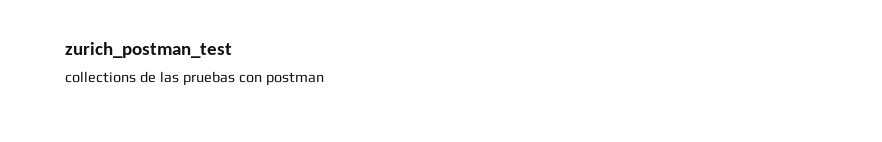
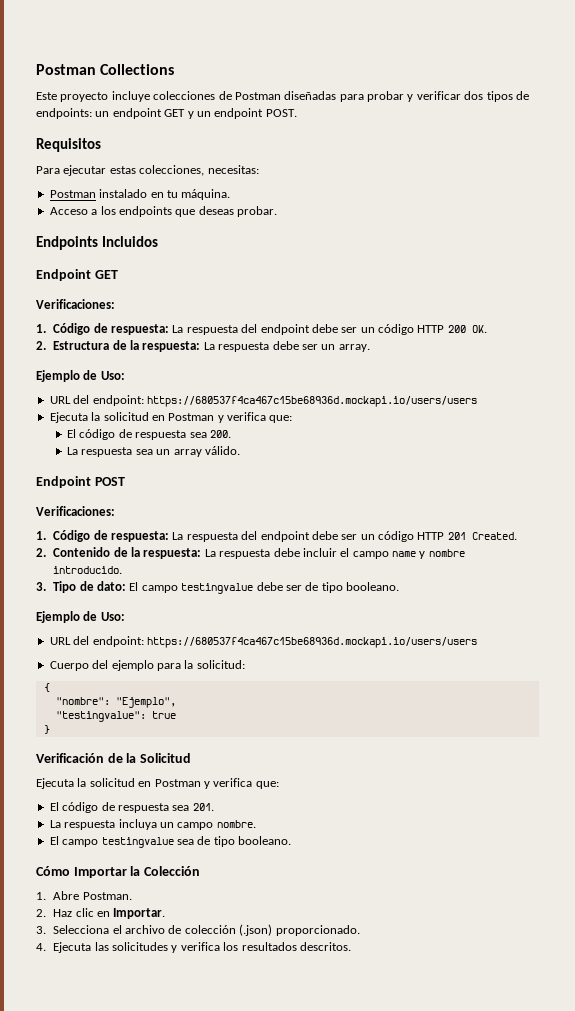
[65,42,232,58] [65,71,324,86] zurich_postman_test // collections de las pruebas con postman -> [36,64,175,75] [36,91,529,102] [36,108,297,119] [36,138,101,152] [36,165,259,176] [49,189,231,200] [49,206,277,217] [36,236,158,250] [36,269,118,281] [36,299,115,309] [36,323,487,335] [36,340,370,352] [36,370,125,382] [49,395,477,407] [49,412,293,423] [67,429,231,440] [67,446,240,457] [36,476,125,488] [36,506,115,516] [36,530,517,542] [36,547,465,559] [53,566,123,574] [36,581,400,594] [36,611,125,623] [49,636,477,648] [49,660,245,671] [43,683,50,692] [55,697,176,708] [55,711,176,722] [43,725,50,734] [36,753,191,763] [36,778,279,789] [49,802,214,813] [49,819,256,830] [49,836,291,848] [36,866,200,878] [36,891,132,900] [36,908,166,919] [36,924,360,936] [36,942,351,953] Postman Collections // Este proyecto incluye colecciones de Postman diseñadas para probar y verificar dos tipos de endpoints: un endpoint GET y un endpoint POST. // Requisitos // Para ejecutar estas colecciones, necesitas: // Postman instalado en tu máquina. // Acceso a los endpoints que deseas probar. // Endpoints Incluidos // Endpoint GET // Verificaciones: // 1. Código de respuesta: La respuesta del endpoint debe ser un código HTTP 200 OK. // 2. Estructura de la respuesta: La respuesta debe ser un array. // Ejemplo de Uso: // URL del endpoint: https://680537f4ca467c15be68936d.mockapi.io/users/users // Ejecuta la solicitud en Postman y verifica que: // El código de respuesta sea 200. // La respuesta sea un array válido. // Endpoint POST // Verificaciones: // 1. Código de respuesta: La respuesta del endpoint debe ser un código HTTP 201 Created. // 2. Contenido de la respuesta: La respuesta debe incluir el campo name y nombre introducido. // 3. Tipo de dato: El campo testingvalue debe ser de tipo booleano. // Ejemplo de Uso: // URL del endpoint: https://680537f4ca467c15be68936d.mockapi.io/users/users // Cuerpo del ejemplo para la solicitud: // { // "nombre": "Ejemplo", // "testingvalue": true // } // Verificación de la Solicitud // Ejecuta la solicitud en Postman y verifica que: // El código de respuesta sea 201. // La respuesta incluya un campo nombre. // El campo testingvalue sea de tipo booleano. // Cómo Importar la Colección // 1. Abre Postman. // 2. Haz clic en Importar. // 3. Selecciona el archivo de colección (.json) proporcionado. // 4. Ejecuta las solicitudes y verifica los resultados descritos.

